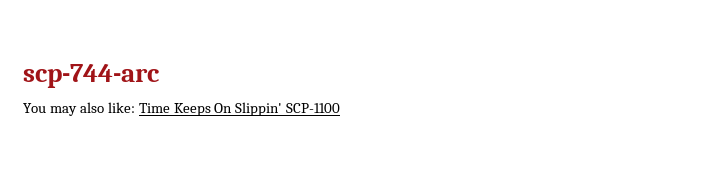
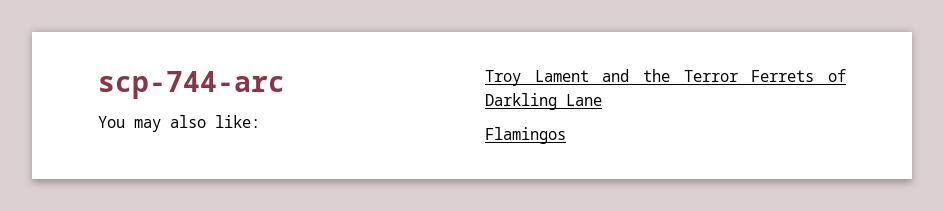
[138,102,341,116] Time Keeps On Slippin' SCP-1100 -> [485,69,846,86] [485,93,602,110] [485,127,566,144] // Troy Lament and the Terror Ferrets of Darkling Lane // Flamingos

